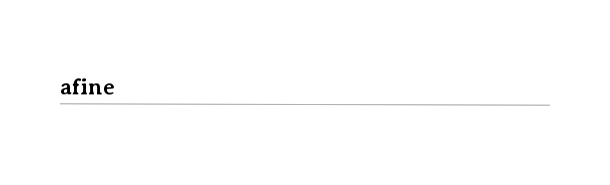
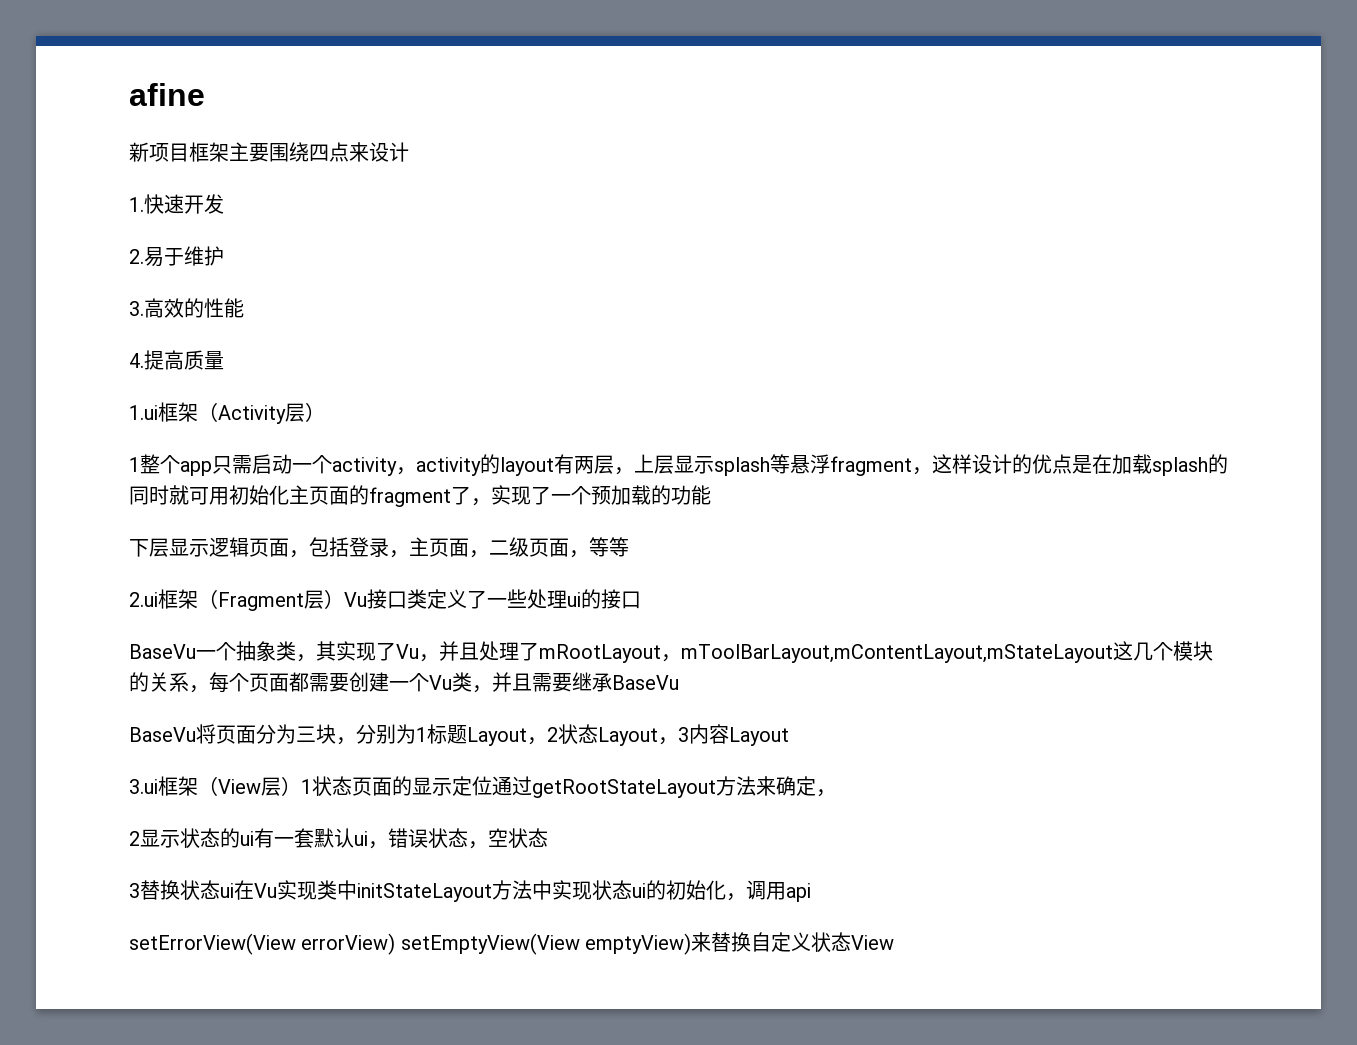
(116, 86) none -> [129,142,409,162] [129,194,224,214] [129,246,224,267] [129,298,244,318] [129,350,224,370] [129,402,325,424] [129,454,1228,476] [129,485,711,507] [129,537,629,558] [129,589,641,611] [129,641,1213,663] [129,672,679,693] [129,724,789,746] [129,776,836,798] [129,828,548,849] [129,880,811,902] [129,932,895,955] // 新项目框架主要围绕四点来设计 // 1.快速开发 // 2.易于维护 // 3.高效的性能 // 4.提高质量 // 1.ui框架（Activity层） // 1整个app只需启动一个activity，activity的layout有两层，上层显示splash等悬浮fragment，这样设计的优点是在加载splash的同时就可用初始化主页面的fragment了，实现了一个预加载的功能 // 下层显示逻辑页面，包括登录，主页面，二级页面，等等 // 2.ui框架（Fragment层）Vu接口类定义了一些处理ui的接口 // BaseVu一个抽象类，其实现了Vu，并且处理了mRootLayout，mToolBarLayout,mContentLayout,mStateLayout这几个模块的关系，每个页面都需要创建一个Vu类，并且需要继承BaseVu // BaseVu将页面分为三块，分别为1标题Layout，2状态Layout，3内容Layout // 3.ui框架（View层）1状态页面的显示定位通过getRootStateLayout方法来确定， // 2显示状态的ui有一套默认ui，错误状态，空状态 // 3替换状态ui在Vu实现类中initStateLayout方法中实现状态ui的初始化，调用api // setErrorView(View errorView) setEmptyView(View emptyView)来替换自定义状态View

